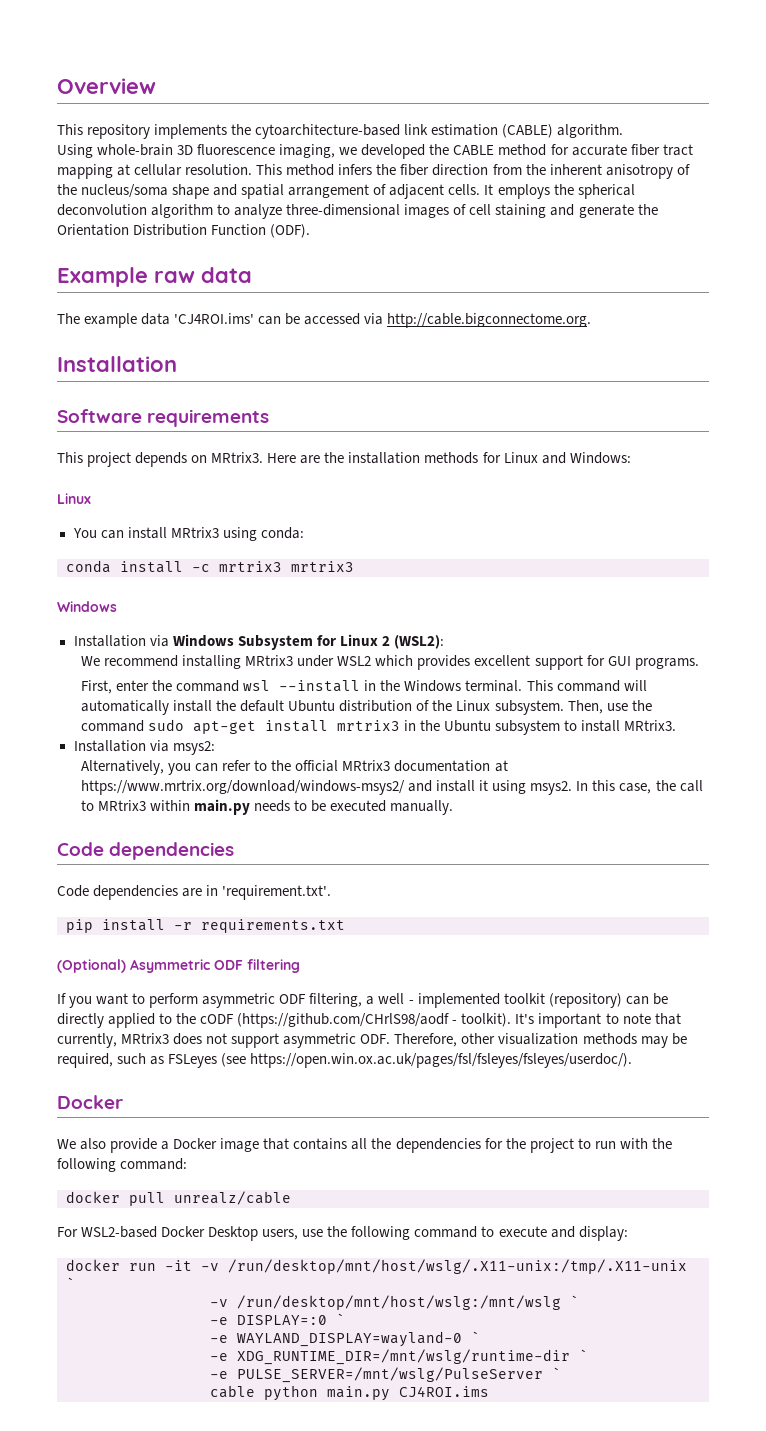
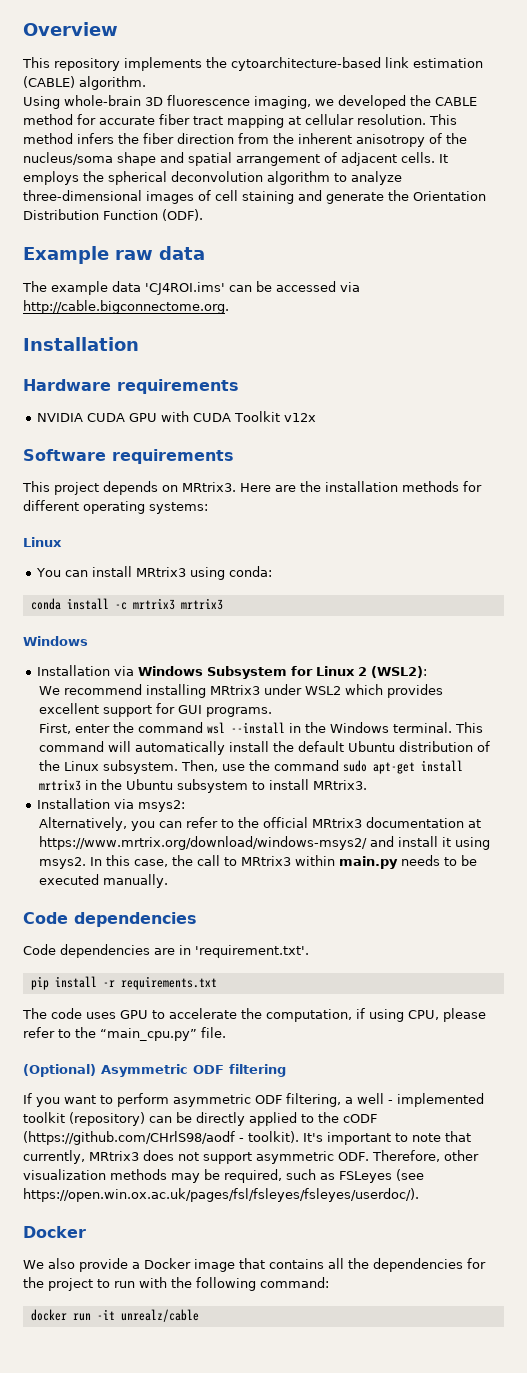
(177, 364) none -> [23,379,239,394] [36,411,316,422] // Hardware requirements // NVIDIA CUDA GPU with CUDA Toolkit v12x
[503,452,631,464] Linux and Windows: -> [23,500,208,514] different operating systems:
(345, 926) none -> [22,1008,486,1022] [23,1027,226,1041] // The code uses GPU to accelerate the computation, if using CPU, please refer to the “main_cpu.py” file.
[129,1191,291,1206] [57,1226,628,1241] [66,1259,687,1274] [66,1277,75,1289] [210,1295,579,1310] [210,1313,345,1325] [210,1331,480,1347] [210,1349,588,1365] [210,1367,561,1383] [210,1385,489,1401] pull unrealz/cable // For WSL2-based Docker Desktop users, use the following command to execute and display: // docker run -it -v /run/desktop/mnt/host/wslg/.X11-unix:/tmp/.X11-unix ` // -v /run/desktop/mnt/host/wslg:/mnt/wslg ` // -e DISPLAY=:0 ` // -e WAYLAND_DISPLAY=wayland-0 ` // -e XDG_RUNTIME_DIR=/mnt/wslg/runtime-dir ` // -e PULSE_SERVER=/mnt/wslg/PulseServer ` // cable python main.py CJ4ROI.ims -> [72,1309,199,1322] run -it unrealz/cable

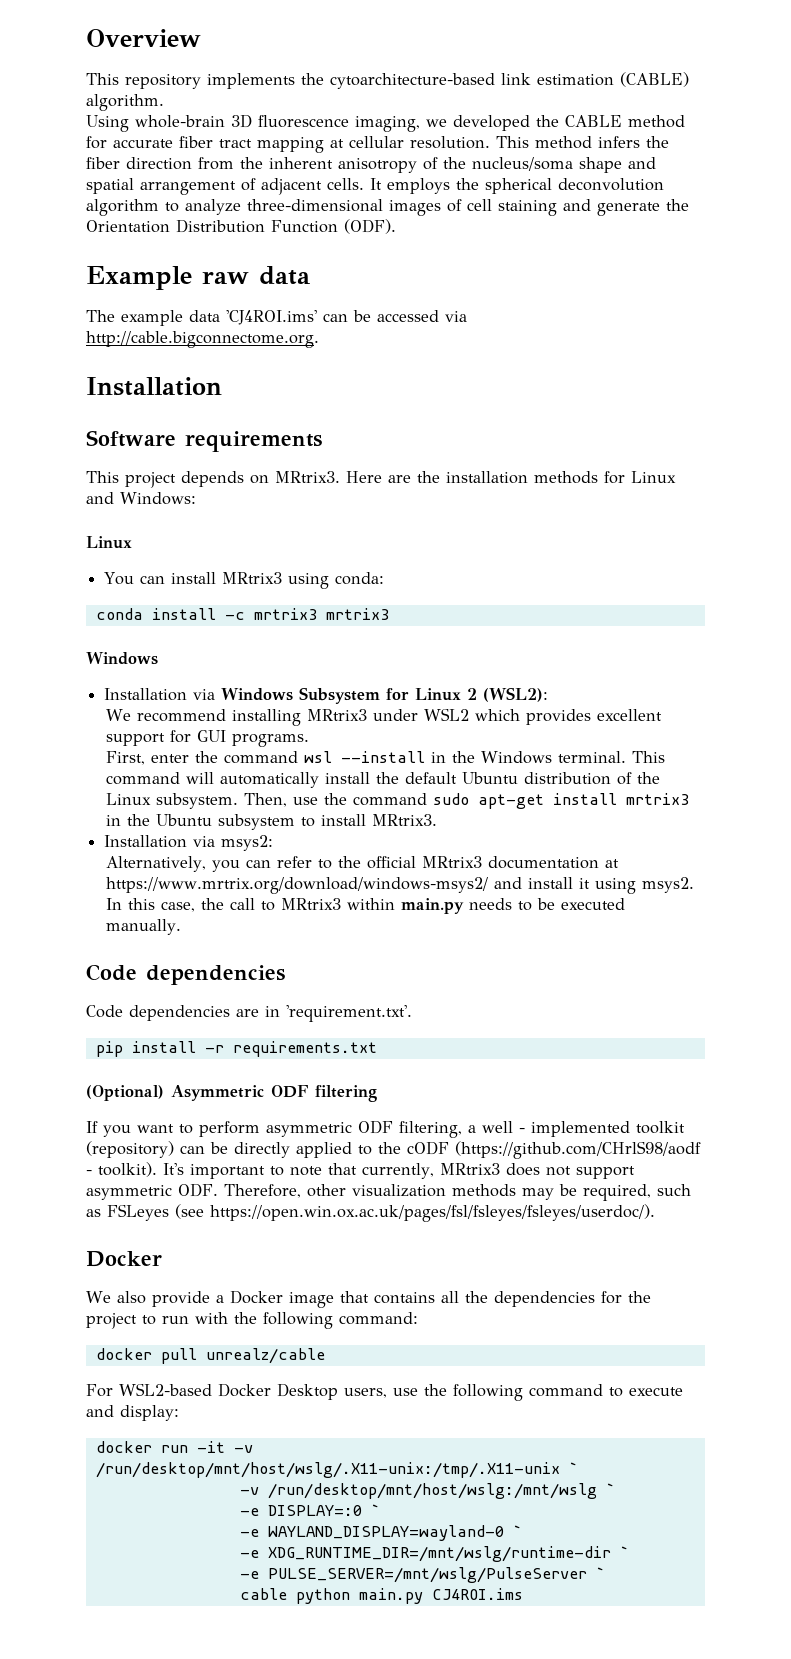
[23,379,239,394] [36,411,316,422] // Hardware requirements // NVIDIA CUDA GPU with CUDA Toolkit v12x -> (222, 386) none
[23,500,208,514] different operating systems: -> [631,471,676,483] [86,492,196,505] Linux and Windows:
[22,1008,486,1022] [23,1027,226,1041] // The code uses GPU to accelerate the computation, if using CPU, please refer to the “main_cpu.py” file. -> (377, 1049) none
[72,1309,199,1322] run -it unrealz/cable -> [160,1348,325,1364] [86,1383,683,1401] [86,1405,179,1421] [95,1441,253,1453] [95,1462,578,1478] [239,1483,615,1499] [239,1504,380,1516] [239,1525,522,1541] [239,1546,629,1562] [239,1567,605,1583] [239,1588,523,1604] pull unrealz/cable // For WSL2-based Docker Desktop users, use the following command to execute and display: // docker run -it -v /run/desktop/mnt/host/wslg/.X11-unix:/tmp/.X11-unix ` // -v /run/desktop/mnt/host/wslg:/mnt/wslg ` // -e DISPLAY=:0 ` // -e WAYLAND_DISPLAY=wayland-0 ` // -e XDG_RUNTIME_DIR=/mnt/wslg/runtime-dir ` // -e PULSE_SERVER=/mnt/wslg/PulseServer ` // cable python main.py CJ4ROI.ims

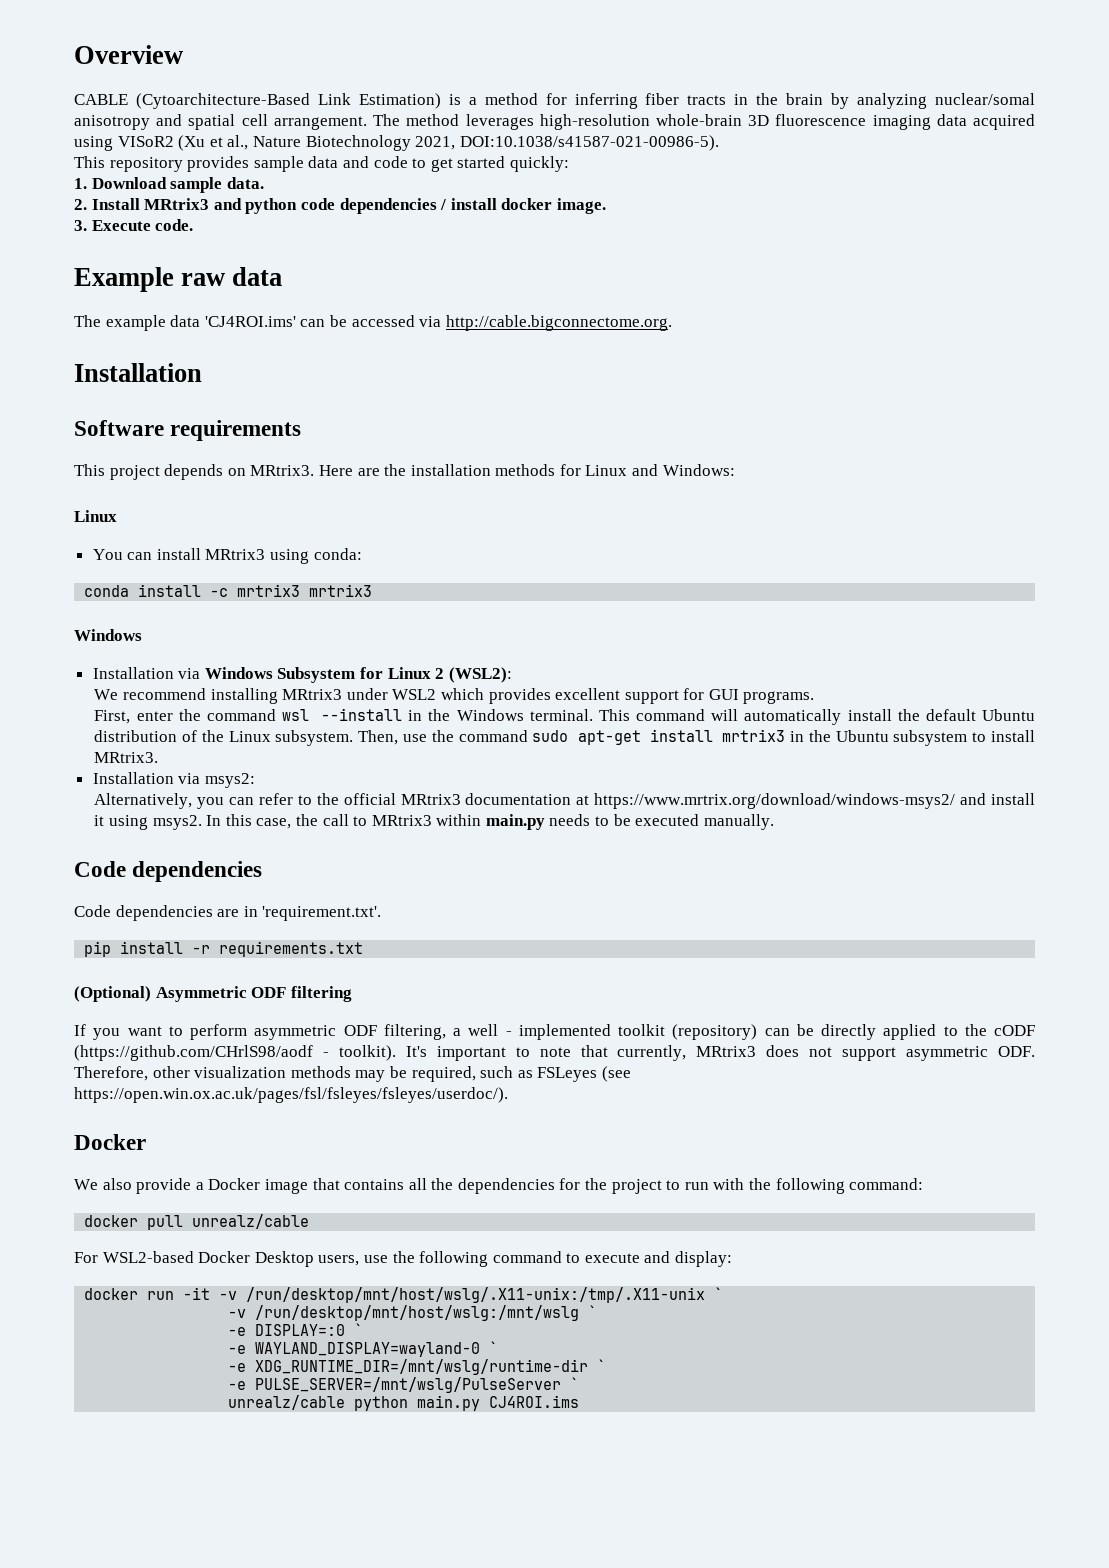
[86,72,689,89] [86,94,164,111] [86,114,685,132] [86,136,669,153] [86,157,656,173] [86,178,664,195] [86,199,689,216] [86,219,396,234] This repository implements the cytoarchitecture-based link estimation (CABLE) algorithm. // Using whole-brain 3D fluorescence imaging, we developed the CABLE method for accurate fiber tract mapping at cellular resolution. This method infers the fiber direction from the inherent anisotropy of the nucleus/soma shape and spatial arrangement of adjacent cells. It employs the spherical deconvolution algorithm to analyze three-dimensional images of cell staining and generate the Orientation Distribution Function (ODF). -> [74,93,1035,109] [74,114,1035,130] [74,135,719,151] [74,156,569,172] [74,177,264,193] [74,198,606,214] [74,219,194,231] CABLE (Cytoarchitecture-Based Link Estimation) is a method for inferring fiber tracts in the brain by analyzing nuclear/somal anisotropy and spatial cell arrangement. The method leverages high-resolution whole-brain 3D fluorescence imaging data acquired using VISoR2 (Xu et al., Nature Biotechnology 2021, DOI:10.1038/s41587-021-00986-5). // This repository provides sample data and code to get started quickly: // 1. Download sample data. // 2. Install MRtrix3 and python code dependencies / install docker image. // 3. Execute code.
[239,1588,287,1600] cable -> [228,1395,346,1410] unrealz/cable

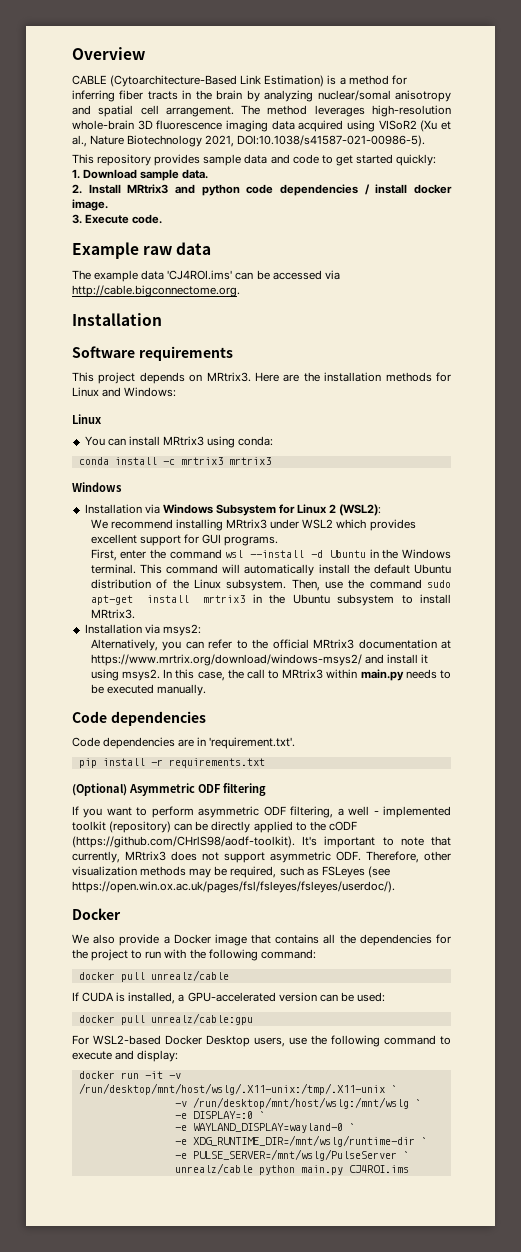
(403, 714) none -> [311,550,367,558] -d Ubuntu
[74,1045,396,1061] (https://github.com/CHrlS98/aodf - toolkit). -> [72,836,295,848] (https://github.com/CHrlS98/aodf-toolkit).
(310, 1221) none -> [72,992,385,1004] [78,1013,253,1025] // If CUDA is installed, a GPU-accelerated version can be used: // docker pull unrealz/cable:gpu

